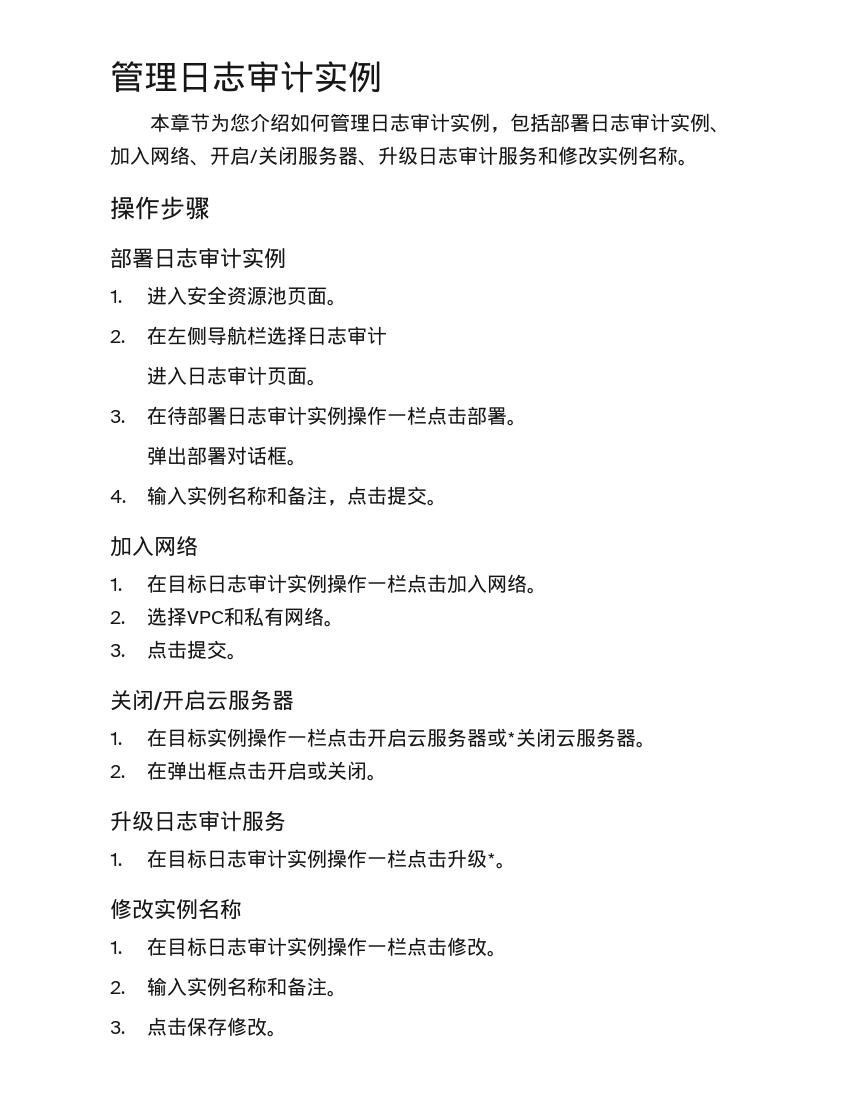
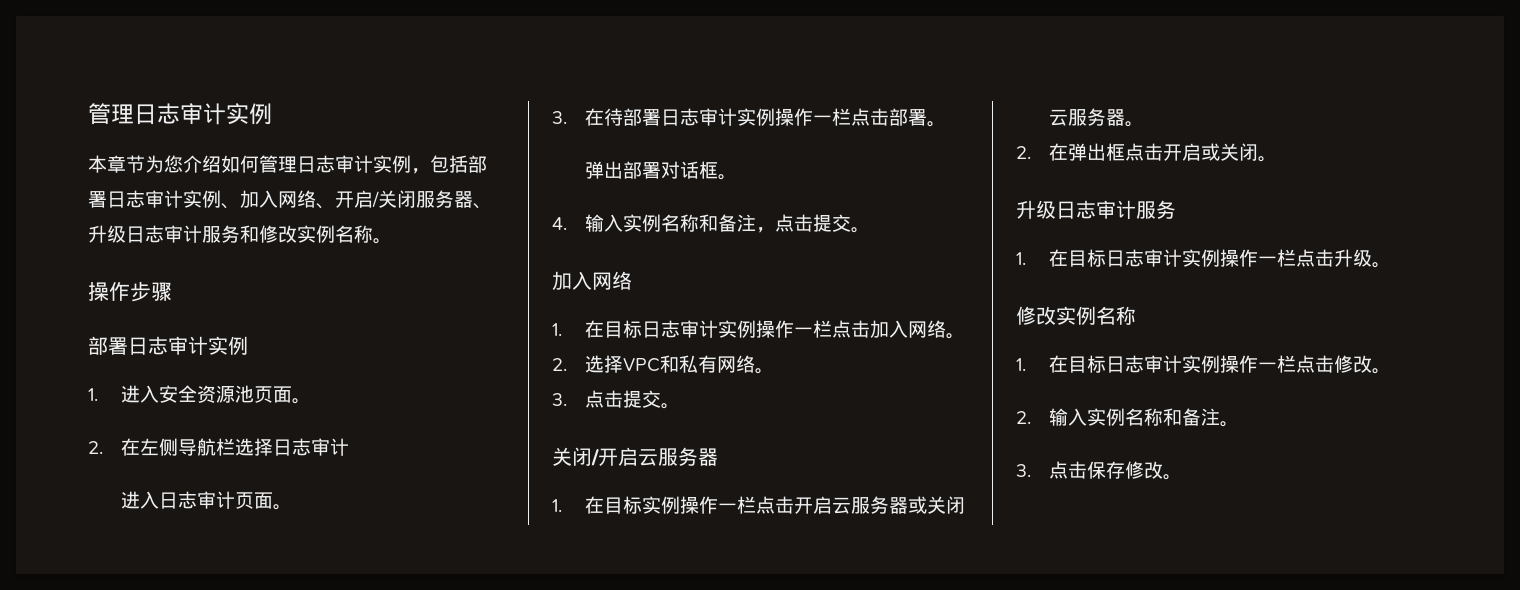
[506,732,516,745] * -> (927, 505) none
[486,853,496,866] * -> (1372, 258) none

